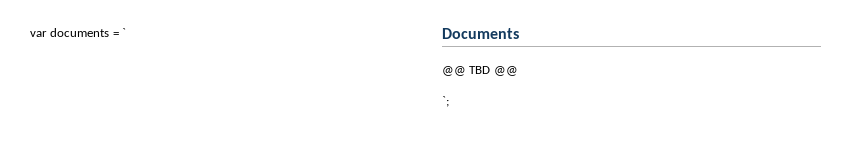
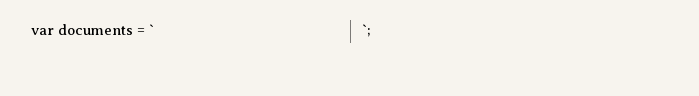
[442,28,519,39] [442,66,518,76] // Documents // @@ TBD @@ -> (154, 29) none

